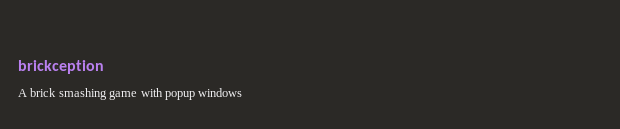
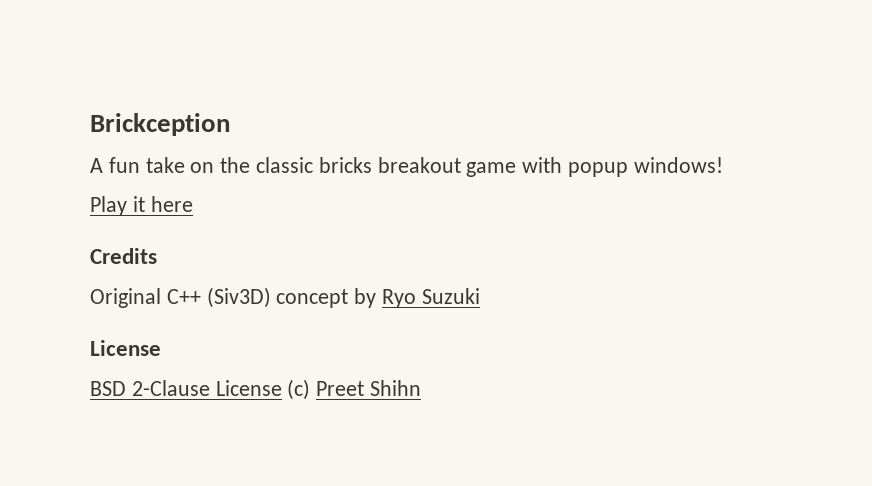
[18,60,104,74] brickception -> [90,113,230,136] Brickception
[30,88,243,100] brick smashing game with popup windows -> [108,157,723,177] [90,196,193,216] [90,248,157,264] [90,287,480,308] [90,340,161,356] [90,379,422,400] fun take on the classic bricks breakout game with popup windows! // Play it here // Credits // Original C++ (Siv3D) concept by Ryo Suzuki // License // BSD 2-Clause License (c) Preet Shihn

